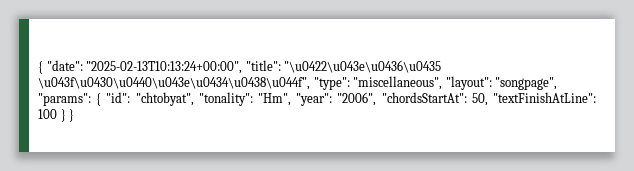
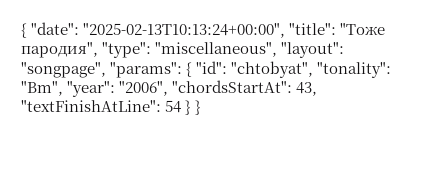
[284,60,442,73] [38,77,310,90] "\u0422\u043e\u0436\u0435 \u043f\u0430\u0440\u043e\u0434\u0438\u044f", -> [340,23,386,35] [21,42,98,58] "Тоже пародия",
[258,93,291,106] "Hm", -> [21,81,63,96] "Bm",
[471,92,596,106] [38,109,57,119] 50, "textFinishAtLine": 100 -> [296,82,318,96] [21,100,182,113] 43, "textFinishAtLine": 54

